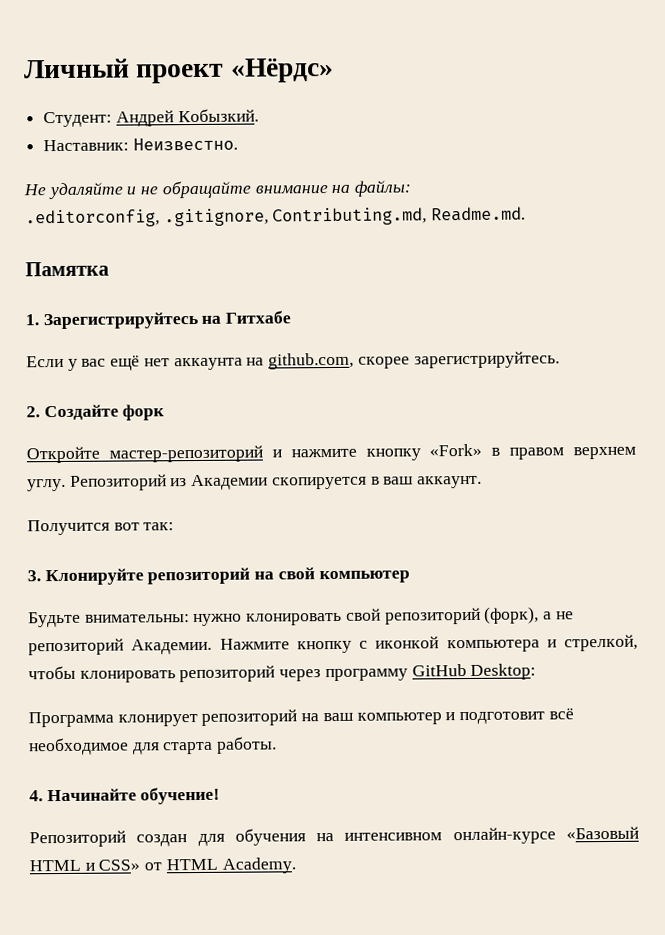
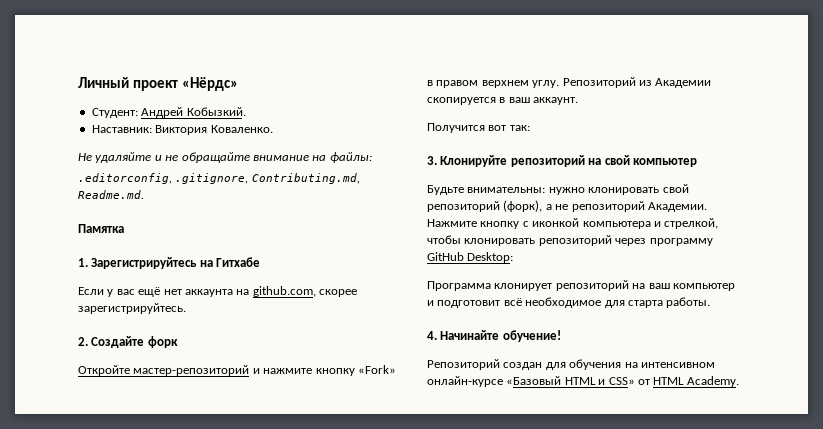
[132,137,238,151] Неизвестно. -> [155,125,273,135] Виктория Коваленко.

